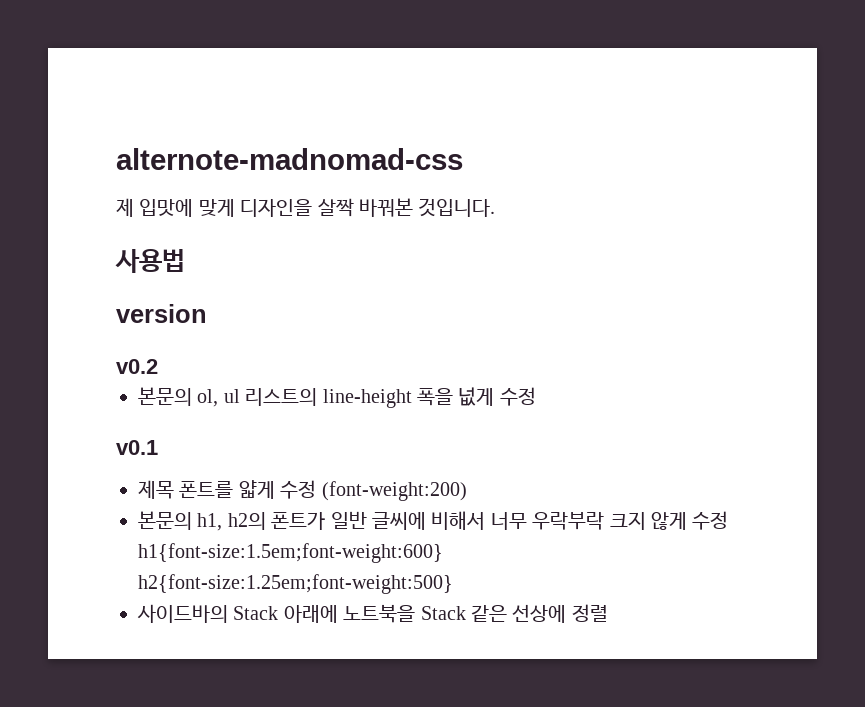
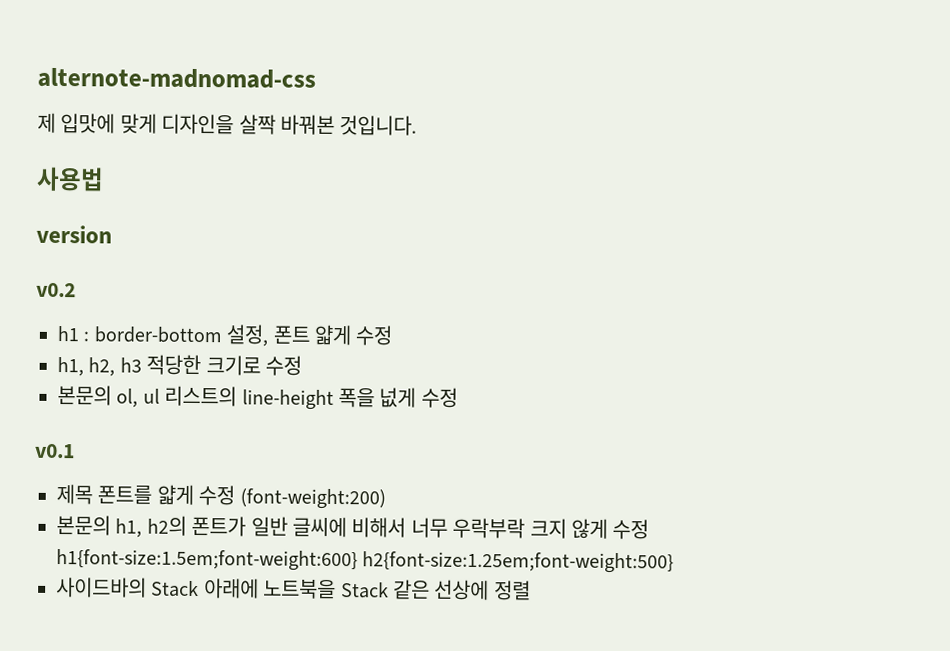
(158, 366) none -> [57,324,393,347] [57,354,302,377] // h1 : border-bottom 설정, 폰트 얇게 수정 // h1, h2, h3 적당한 크기로 수정

